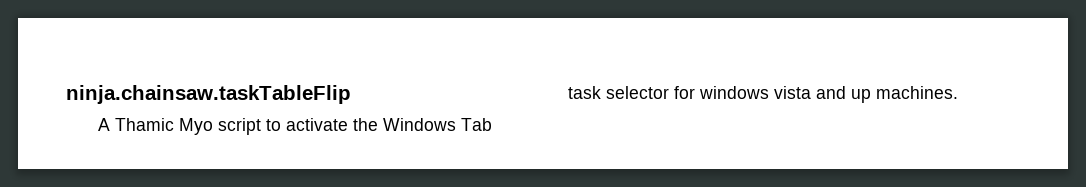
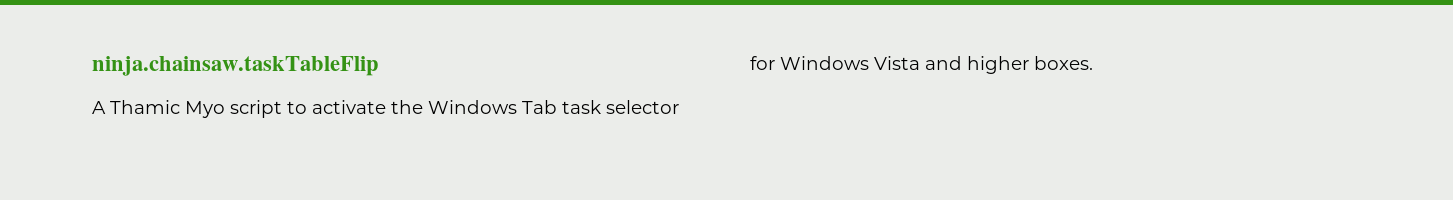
[699,86,958,103] windows vista and up machines. -> [780,56,1093,74] Windows Vista and higher boxes.

